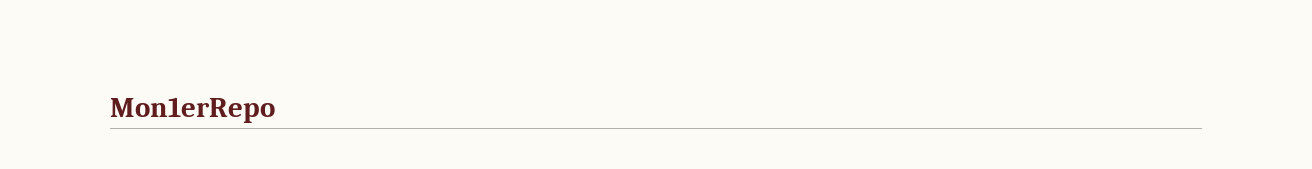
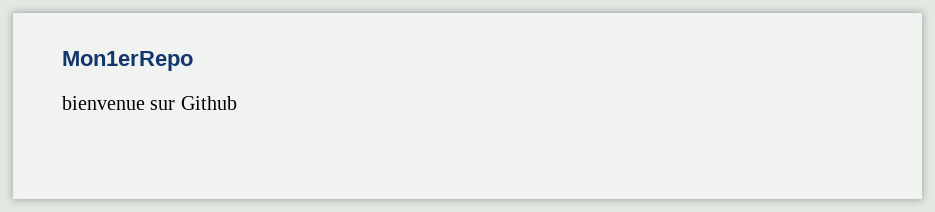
(275, 110) none -> [62,96,237,110] // bienvenue sur Github

